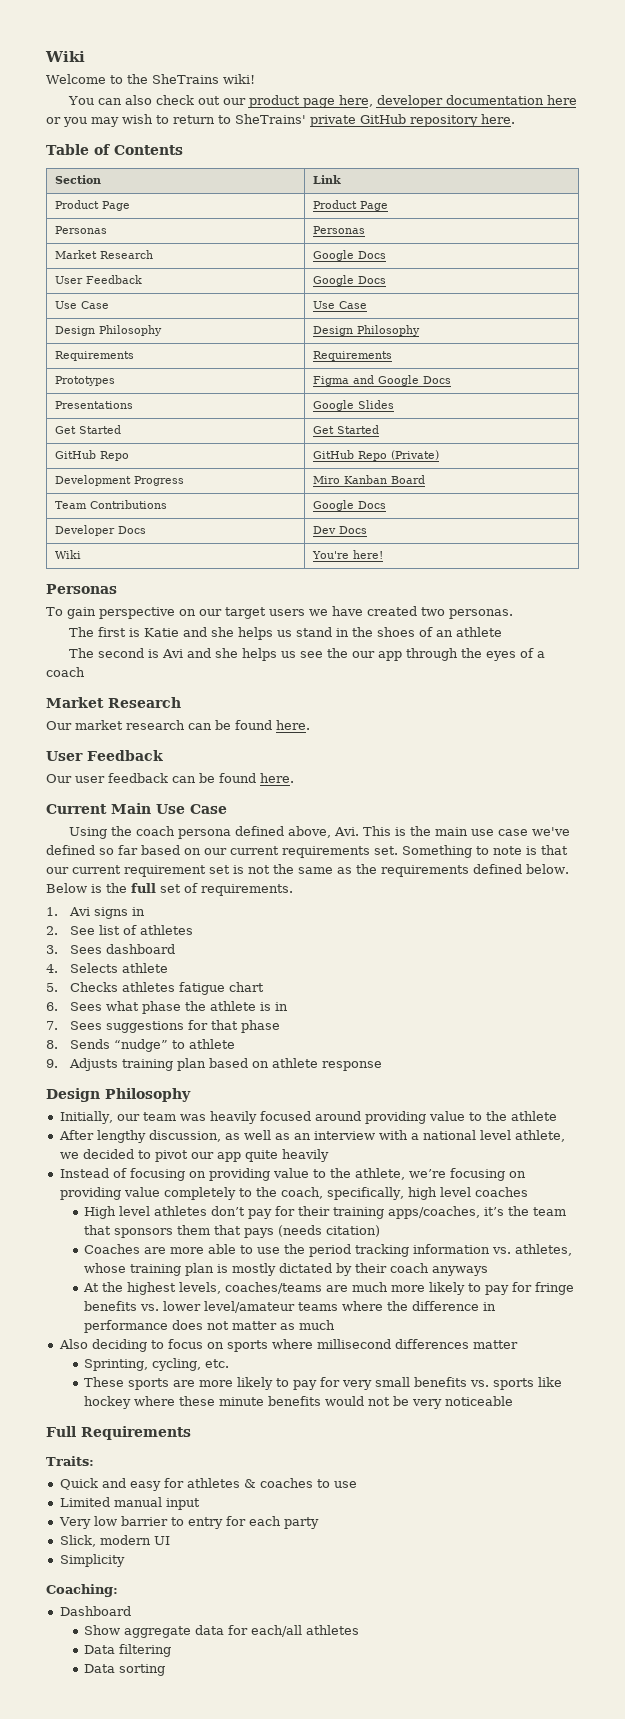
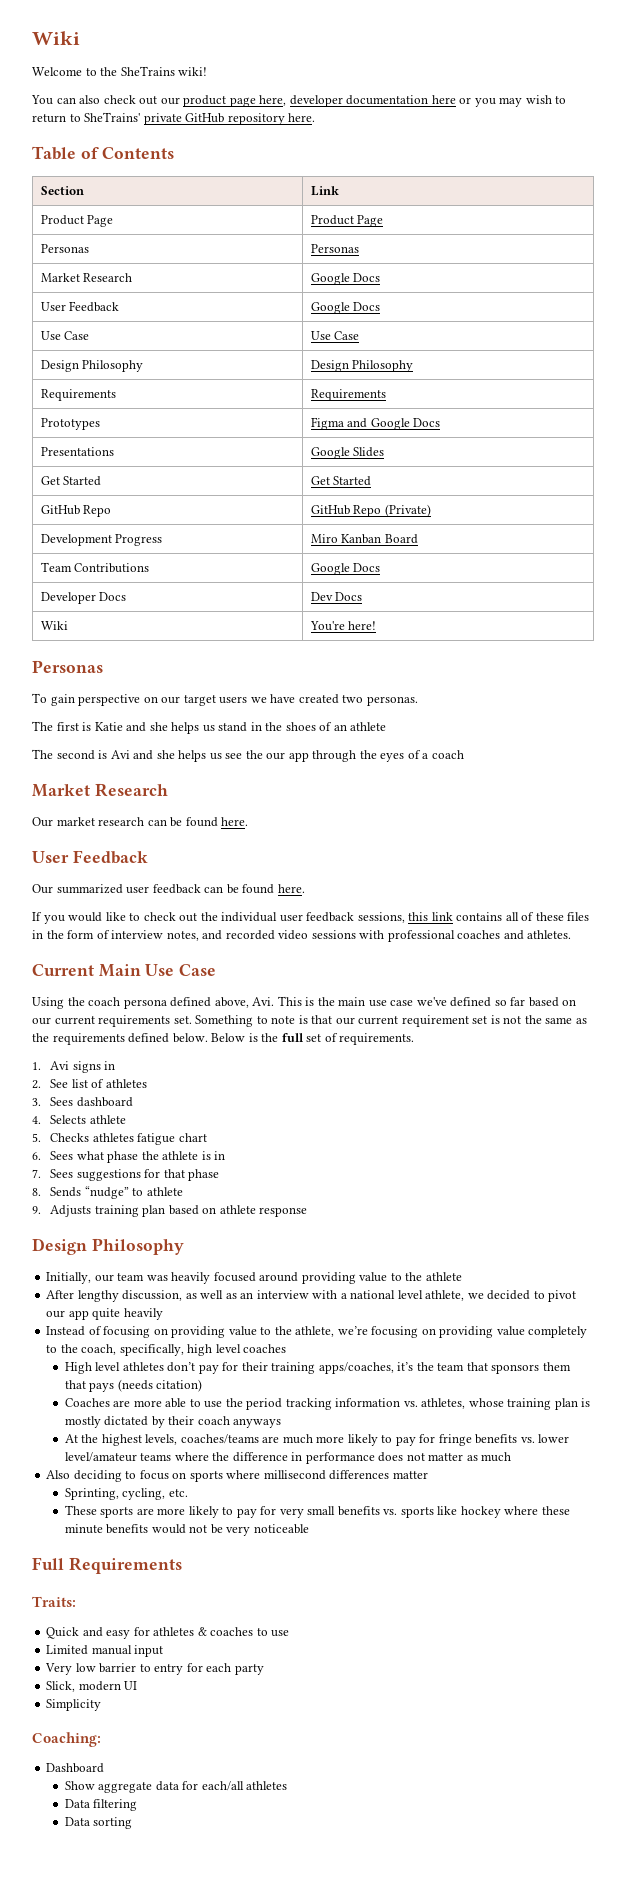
(72, 778) none -> [56,884,123,894] summarized
(294, 778) none -> [32,912,590,924] [32,930,572,942] // If you would like to check out the individual user feedback sessions, this link contains all of these files in the form of interview notes, and recorded video sessions with professional coaches and athletes.

